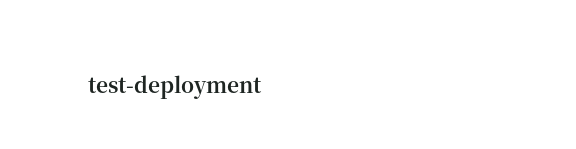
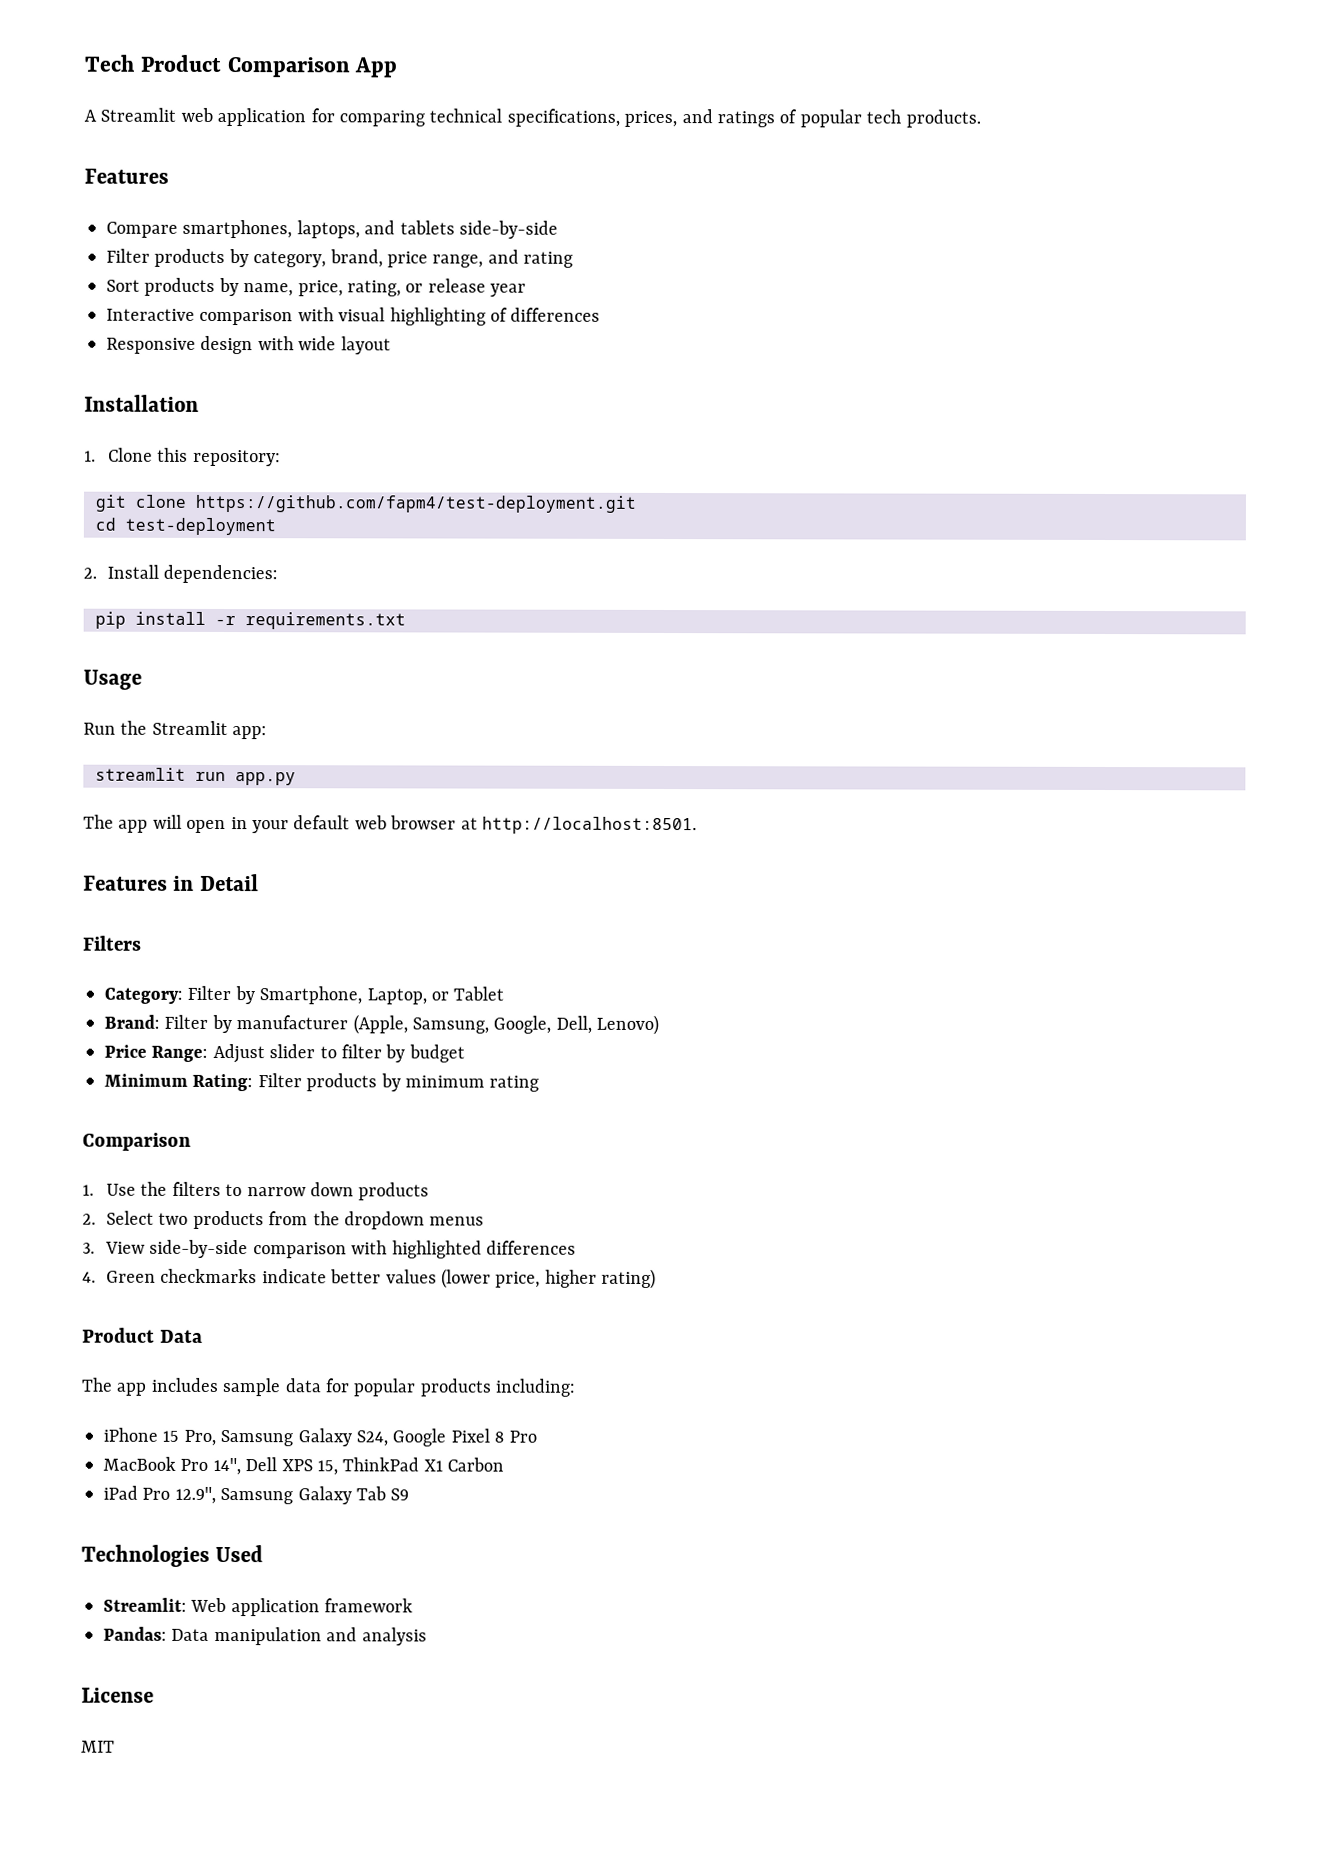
[88,75,262,99] test-deployment -> [84,54,398,78] [84,107,981,128] [84,168,169,184] [106,219,558,239] [106,248,574,268] [106,277,527,297] [106,307,601,326] [106,335,391,355] [84,394,199,412] [84,447,281,467] [95,494,637,513] [95,517,276,536] [83,564,279,584] [95,611,406,630] [83,669,142,690] [83,720,268,740] [95,767,296,786] [83,814,697,835] [83,873,259,892] [82,935,142,951] [104,985,505,1005] [104,1014,660,1035] [104,1043,465,1064] [104,1073,540,1092] [82,1132,191,1151] [82,1181,430,1201] [82,1210,485,1230] [82,1239,576,1259] [82,1268,657,1289] [82,1327,203,1343] [81,1377,576,1397] [103,1427,537,1447] [103,1456,505,1476] [103,1485,410,1505] [81,1544,264,1567] [103,1597,414,1617] [103,1626,427,1646] [81,1687,154,1703] [81,1740,115,1753] Tech Product Comparison App // A Streamlit web application for comparing technical specifications, prices, and ratings of popular tech products. // Features // Compare smartphones, laptops, and tablets side-by-side // Filter products by category, brand, price range, and rating // Sort products by name, price, rating, or release year // Interactive comparison with visual highlighting of differences // Responsive design with wide layout // Installation // 1. Clone this repository: // git clone https://github.com/fapm4/test-deployment.git // cd test-deployment // 2. Install dependencies: // pip install -r requirements.txt // Usage // Run the Streamlit app: // streamlit run app.py // The app will open in your default web browser at http://localhost:8501. // Features in Detail // Filters // Category: Filter by Smartphone, Laptop, or Tablet // Brand: Filter by manufacturer (Apple, Samsung, Google, Dell, Lenovo) // Price Range: Adjust slider to filter by budget // Minimum Rating: Filter products by minimum rating // Comparison // 1. Use the filters to narrow down products // 2. Select two products from the dropdown menus // 3. View side-by-side comparison with highlighted differences // 4. Green checkmarks indicate better values (lower price, higher rating) // Product Data // The app includes sample data for popular products including: // iPhone 15 Pro, Samsung Galaxy S24, Google Pixel 8 Pro // MacBook Pro 14", Dell XPS 15, ThinkPad X1 Carbon // iPad Pro 12.9", Samsung Galaxy Tab S9 // Technologies Used // Streamlit: Web application framework // Pandas: Data manipulation and analysis // License // MIT

